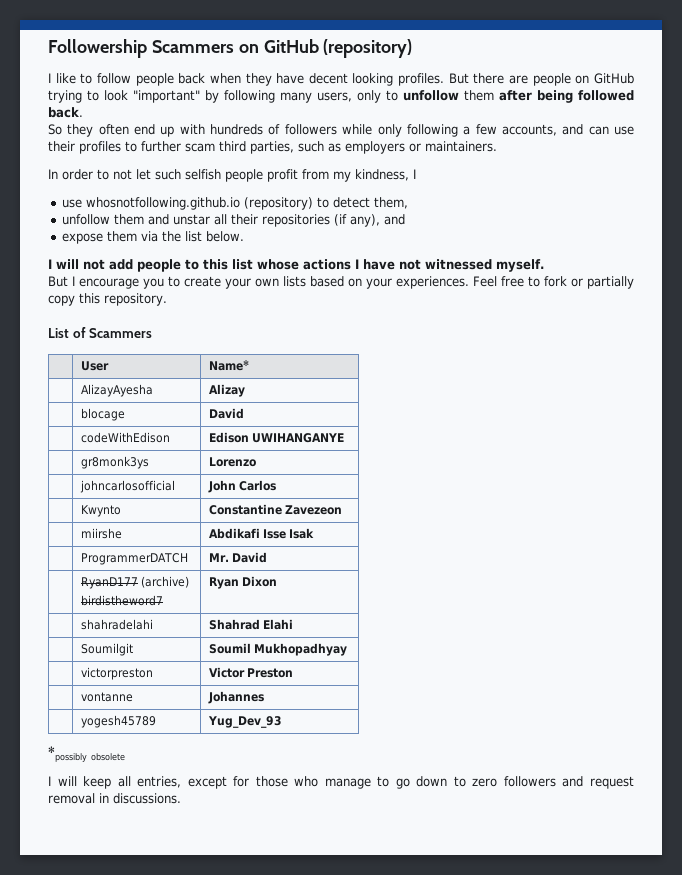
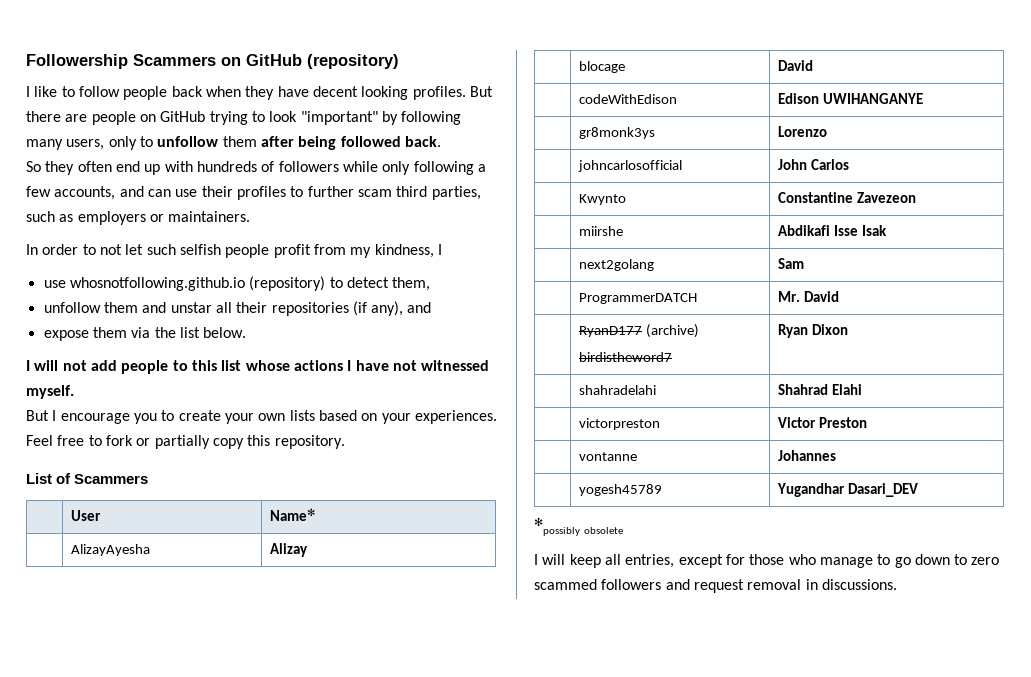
(315, 533) none -> [578,259,654,271] [777,258,804,269] // | next2golang | Sam
[80,643,133,656] [208,643,348,656] // | Soumilgit | Soumil Mukhopadhyay -> (862, 389) none
[207,716,282,728] Yug_Dev_93 -> [776,483,918,497] Yugandhar Dasari_DEV
(498, 782) none -> [534,579,597,590] scammed

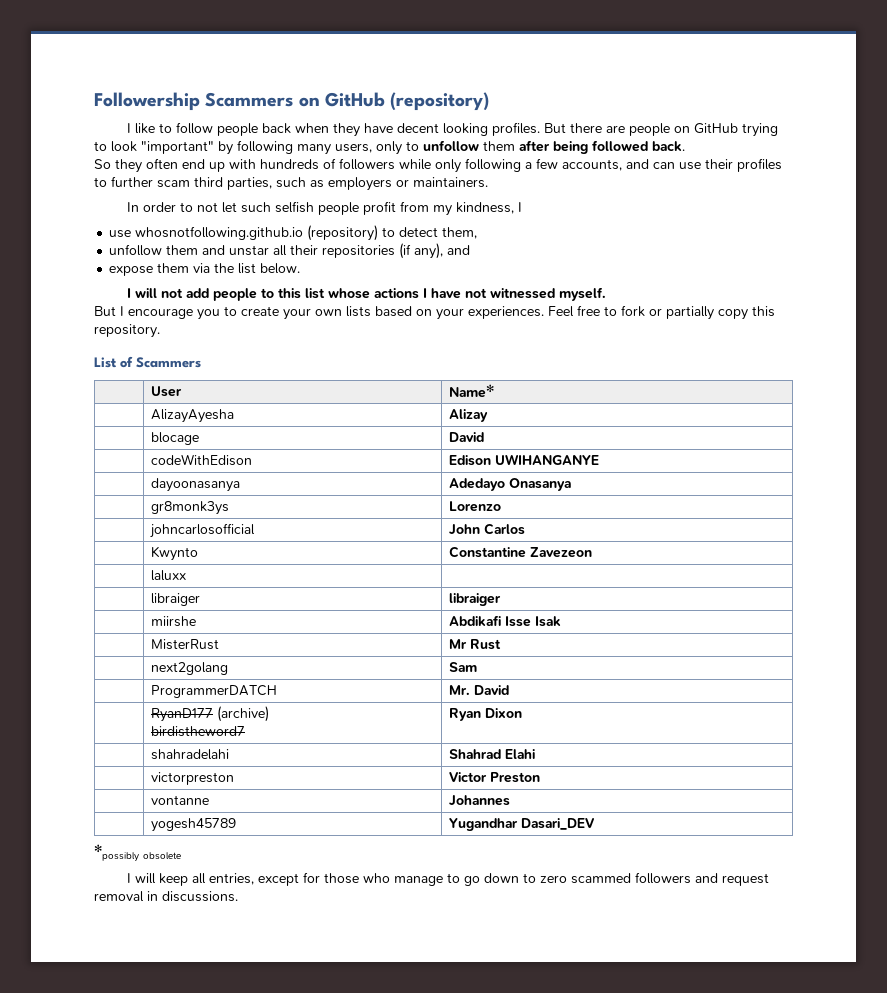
(923, 98) none -> [151,478,241,492] [449,478,572,491] // | dayoonasanya | Adedayo Onasanya
(916, 197) none -> [151,570,187,581] [151,593,201,606] [449,593,502,606] // | laluxx | // | libraiger | libraiger
(887, 230) none -> [151,639,220,650] [449,639,502,650] // | MisterRust | Mr Rust

